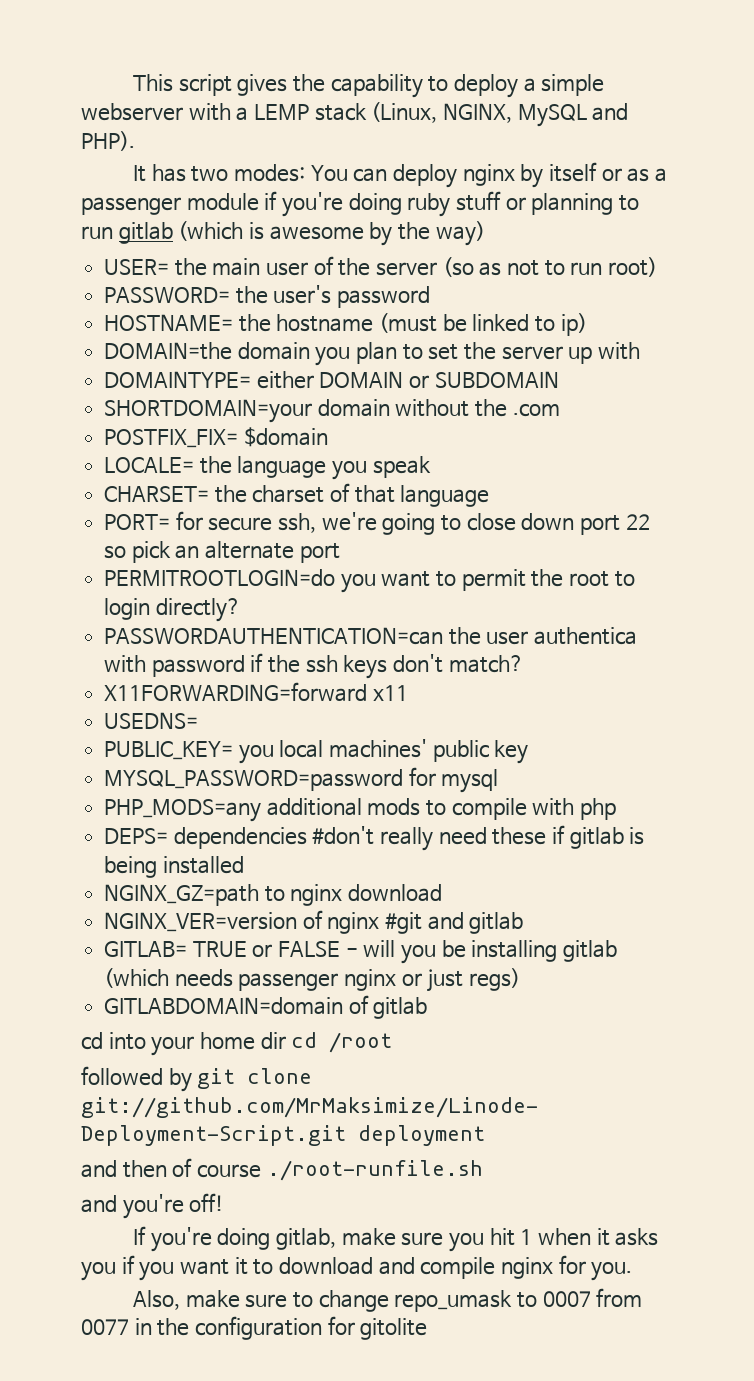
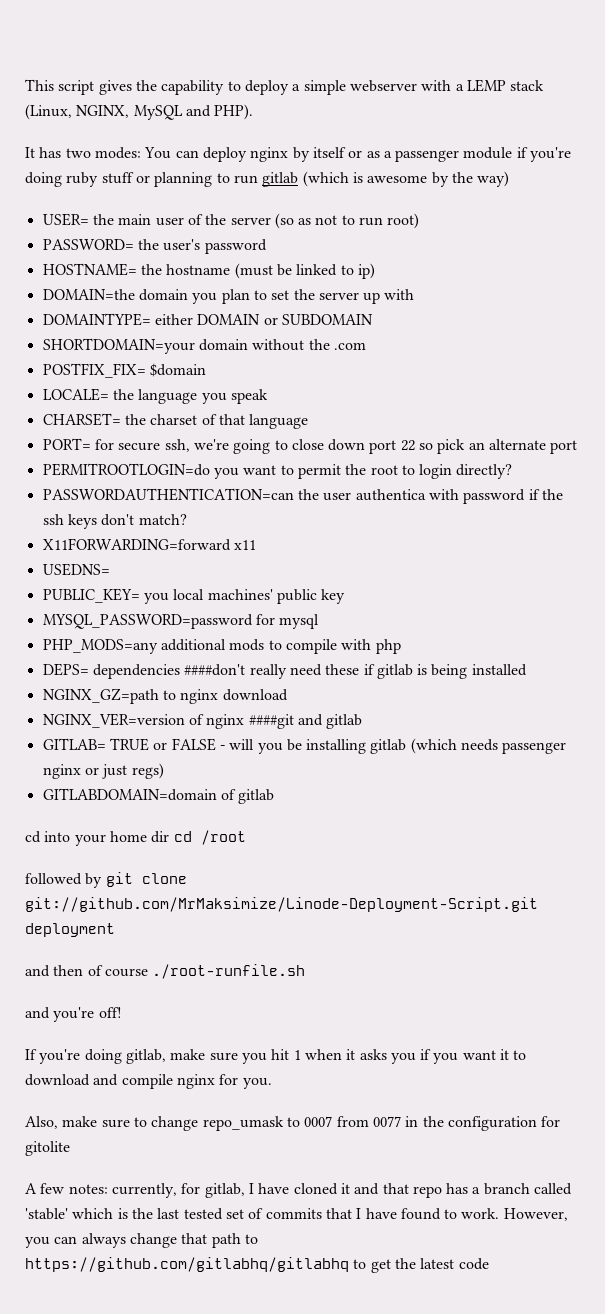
[312,826,375,845] #don't -> [184,664,246,676] ####don't
[385,912,423,934] #git -> [248,714,294,729] ####git
(428, 1329) none -> [25,1183,573,1198] [25,1208,568,1221] [25,1233,258,1248] [25,1257,489,1273] // A few notes: currently, for gitlab, I have cloned it and that repo has a branch called 'stable' which is the last tested set of commits that I have found to work. However, you can always change that path to https://github.com/gitlabhq/gitlabhq to get the latest code

